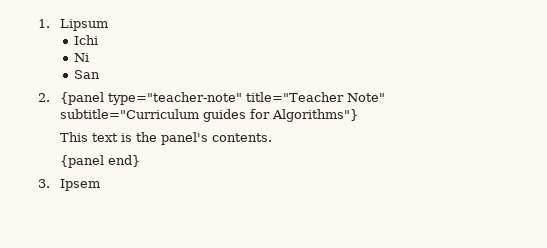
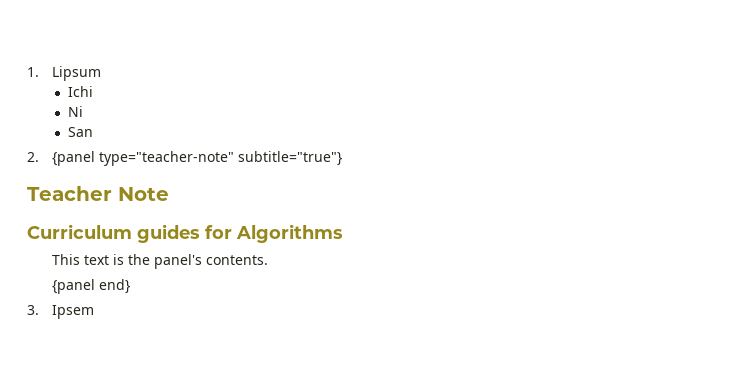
[246,92,386,102] [60,109,200,119] title="Teacher Note" subtitle="Curriculum -> [238,151,343,166] [27,186,169,201] [27,224,132,239] subtitle="true"} // Teacher Note // Curriculum
[272,109,359,122] Algorithms"} -> [236,224,343,243] Algorithms

